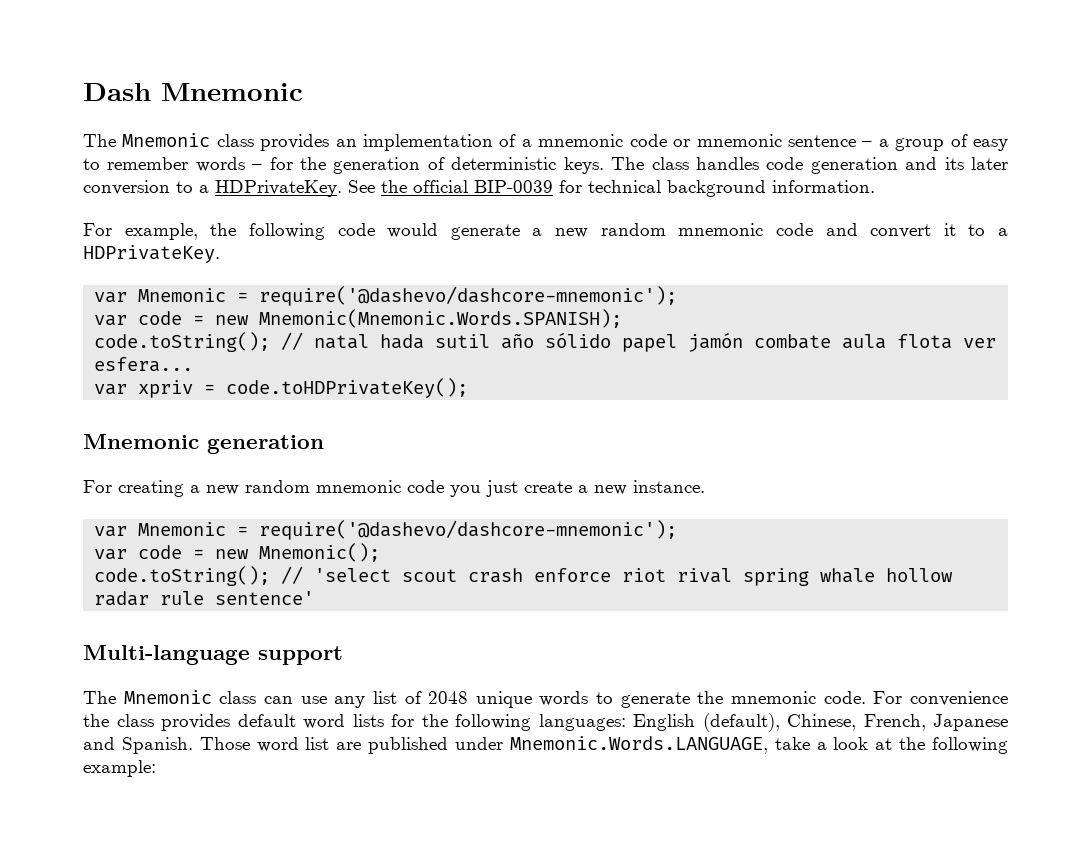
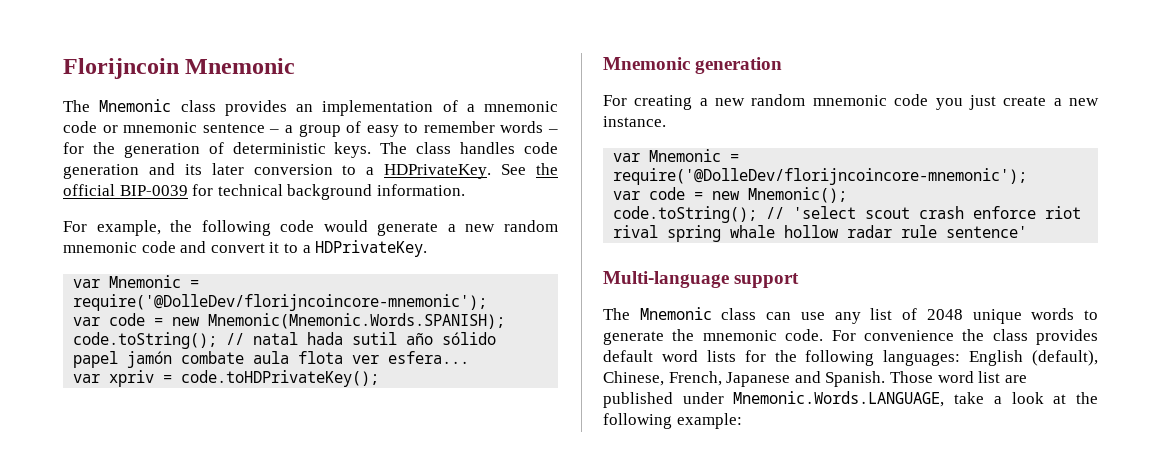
[83,83,151,101] Dash -> [63,58,179,79] Florijncoin
[259,286,678,306] require('@dashevo/dashcore-mnemonic'); -> [73,294,488,311] require('@DolleDev/florijncoincore-mnemonic');
[259,520,678,540] require('@dashevo/dashcore-mnemonic'); -> [613,168,1028,185] require('@DolleDev/florijncoincore-mnemonic');

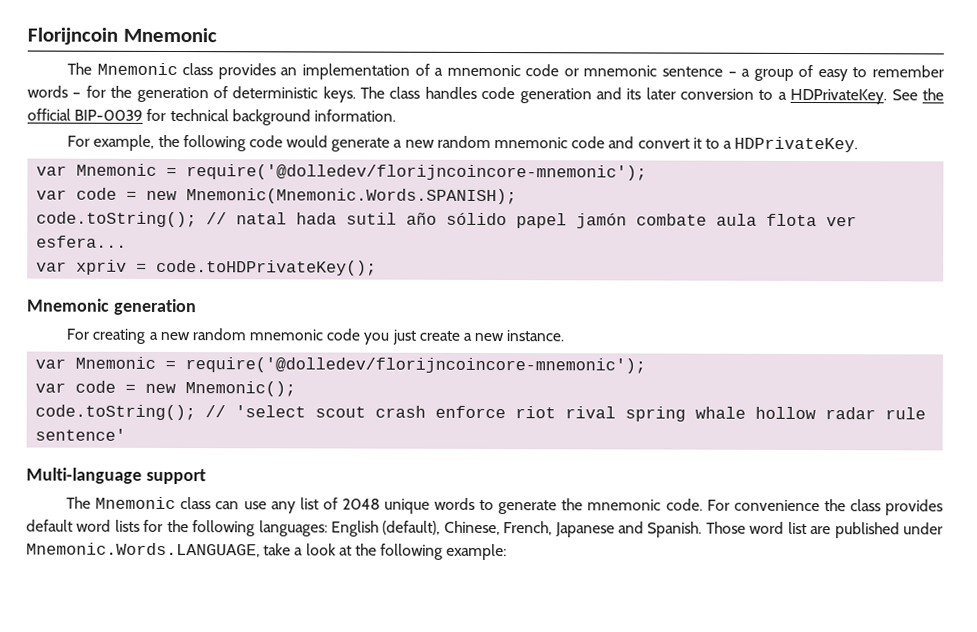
[73,294,488,311] require('@DolleDev/florijncoincore-mnemonic'); -> [186,164,648,181] require('@dolledev/florijncoincore-mnemonic');
[613,168,1028,185] require('@DolleDev/florijncoincore-mnemonic'); -> [185,357,647,374] require('@dolledev/florijncoincore-mnemonic');

